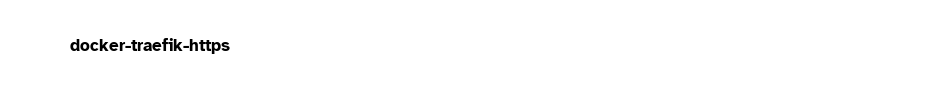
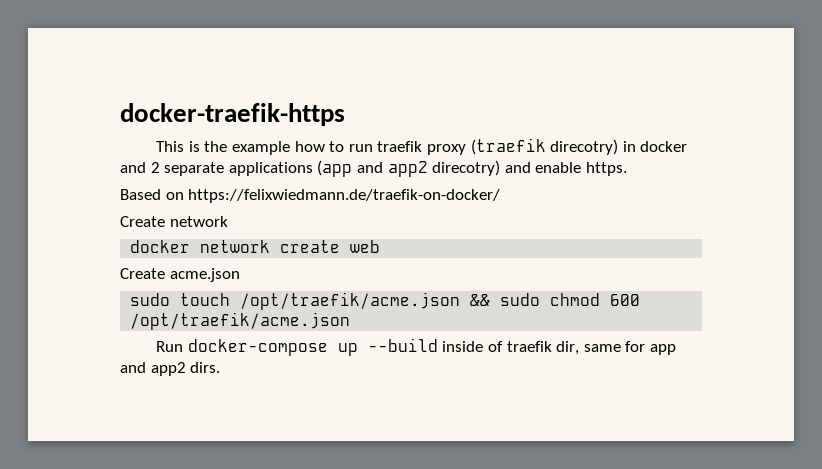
(230, 46) none -> [156,138,688,155] [120,160,627,177] [120,189,501,203] [120,216,228,227] [130,240,381,253] [120,268,240,282] [130,292,641,310] [130,312,351,330] [156,338,677,356] [120,362,221,376] // This is the example how to run traefik proxy (traefik direcotry) in docker and 2 separate applications (app and app2 direcotry) and enable https. // Based on https://felixwiedmann.de/traefik-on-docker/ // Create network // docker network create web // Create acme.json // sudo touch /opt/traefik/acme.json && sudo chmod 600 /opt/traefik/acme.json // Run docker-compose up --build inside of traefik dir, same for app and app2 dirs.

